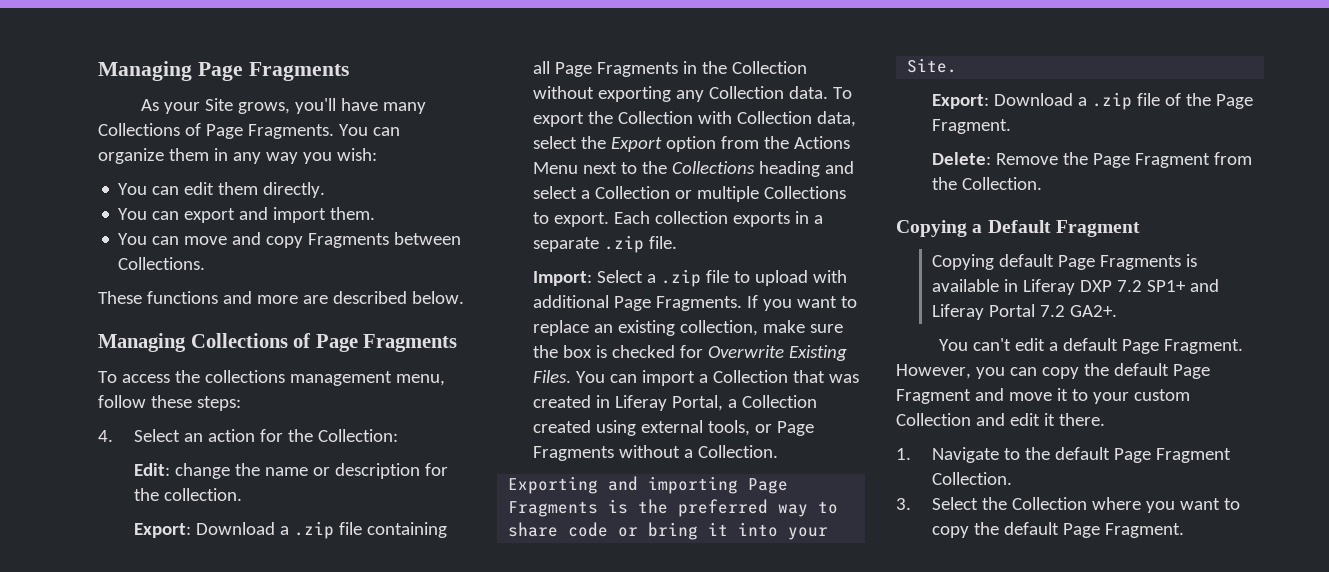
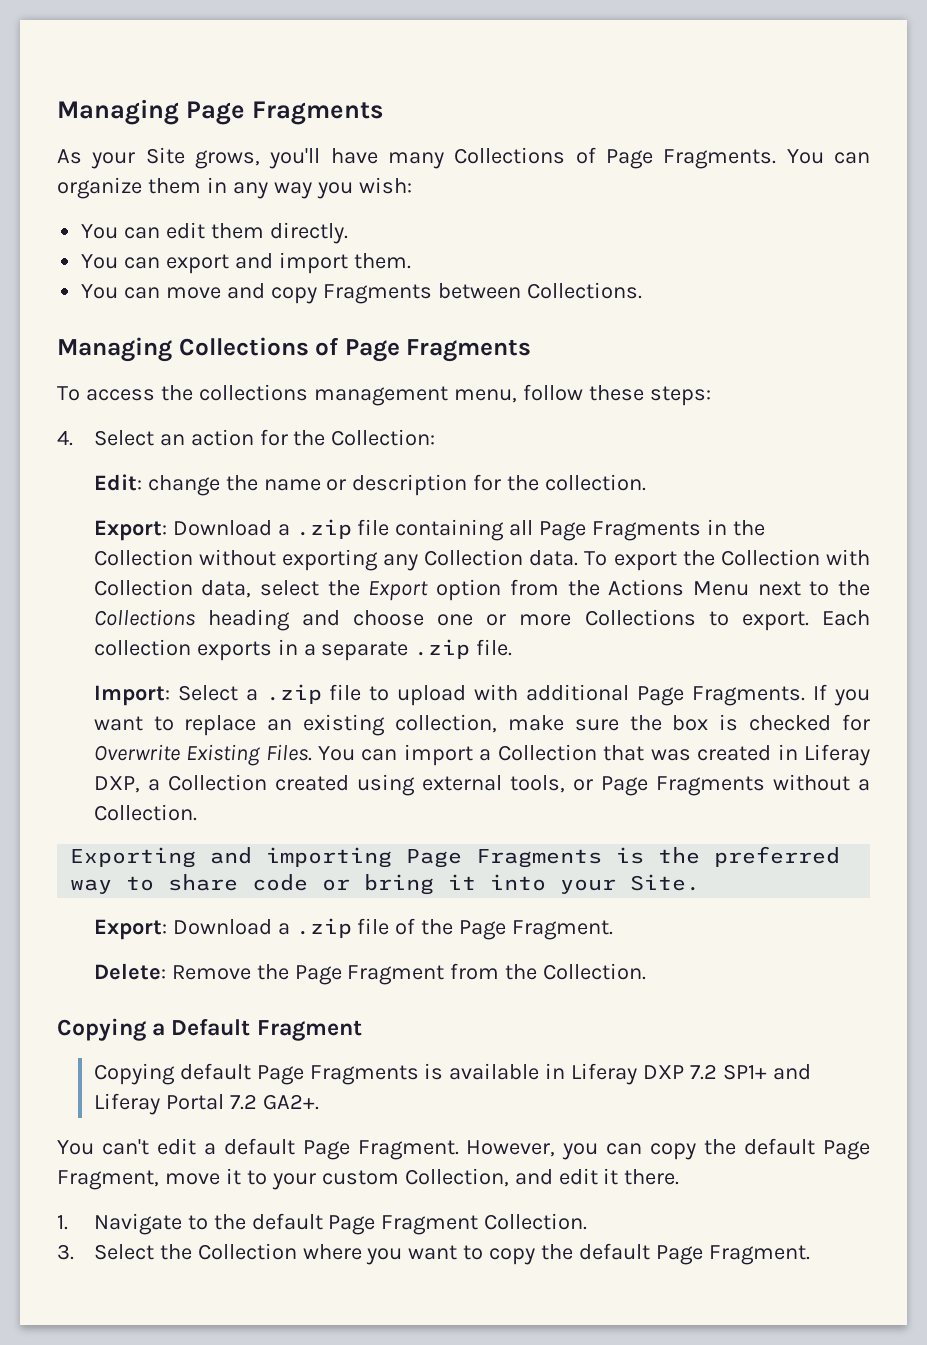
[98,291,464,304] // These functions and more are described below. -> (642, 290) none
[533,186,760,202] select a Collection or multiple -> [353,610,572,626] choose one or more
[672,395,724,411] Portal, -> [93,776,140,793] DXP,
[896,388,1004,404] Fragment and -> [57,1170,159,1190] Fragment,
[896,413,971,426] Collection -> [404,1168,509,1187] Collection,

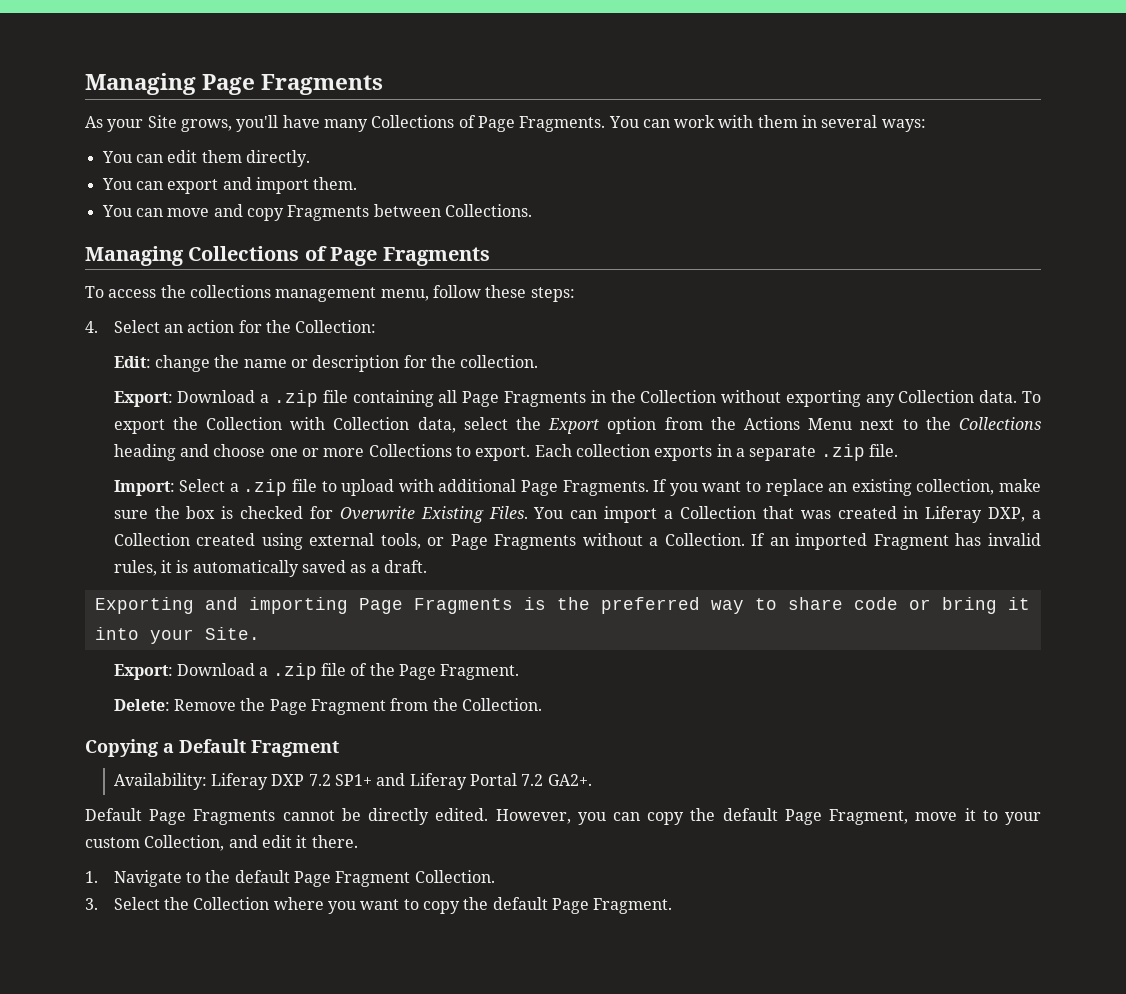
[57,177,412,199] organize them in any way you wish: -> [674,115,926,132] work with them in several ways:
(197, 812) none -> [751,533,1041,550] [113,560,427,577] If an imported Fragment has invalid rules, it is automatically saved as a draft.
[93,1063,566,1085] Copying default Page Fragments is available in -> [113,773,207,790] Availability:
[57,1138,459,1160] You can't edit a default Page Fragment. -> [85,808,489,825] Default Page Fragments cannot be directly edited.

